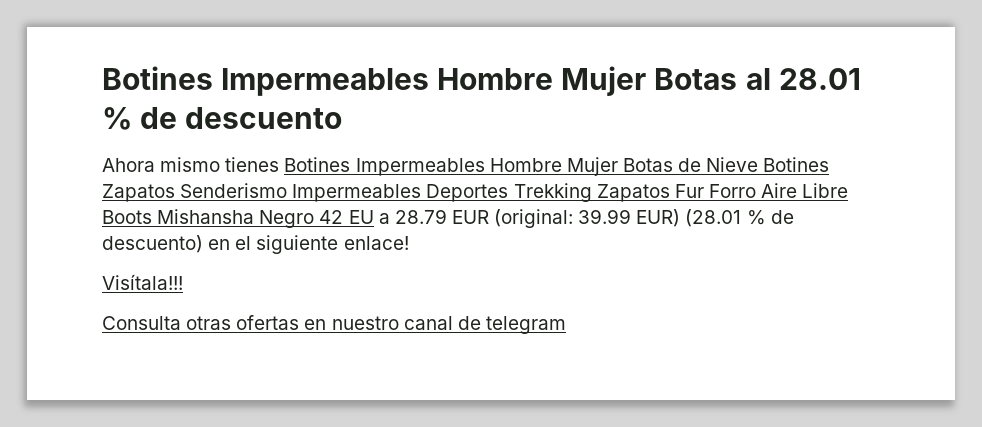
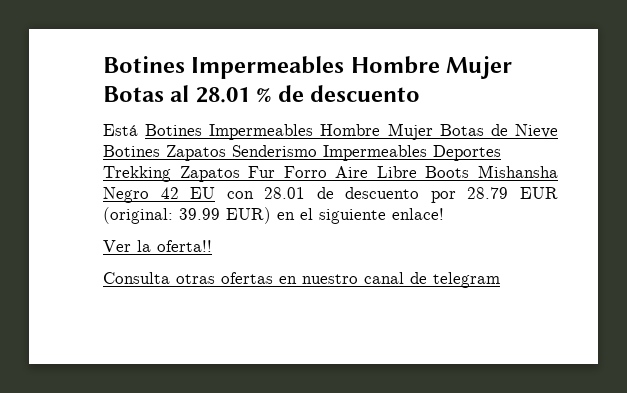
[102,157,280,172] Ahora mismo tienes -> [103,124,138,136] Está
[378,213,390,224] a -> [226,187,456,203] con 28.01 de descuento por
[685,209,794,227] [102,235,203,253] (28.01 % de descuento) -> (271, 215) none
[102,274,183,290] Visítala!!! -> [103,240,212,252] Ver la oferta!!

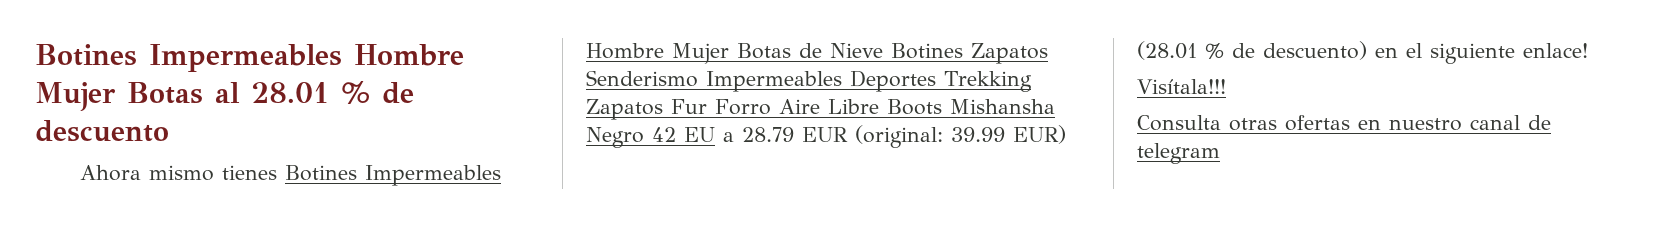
[103,124,138,136] Está -> [79,165,277,181] Ahora mismo tienes
[226,187,456,203] con 28.01 de descuento por -> [723,132,734,142] a
(271, 215) none -> [1137,41,1367,60] (28.01 % de descuento)
[103,240,212,252] Ver la oferta!! -> [1137,79,1226,94] Visítala!!!

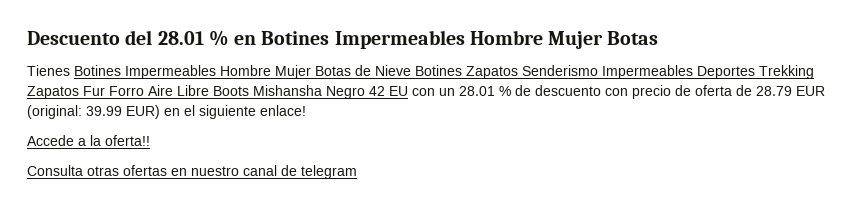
[35,44,464,72] [35,81,414,111] [35,120,169,142] [79,165,277,181] Botines Impermeables Hombre Mujer Botas al 28.01 % de descuento // Ahora mismo tienes -> [27,30,659,49] [27,65,70,76] Descuento del 28.01 % en Botines Impermeables Hombre Mujer Botas // Tienes
[723,132,734,142] a -> [412,85,752,99] con un 28.01 % de descuento con precio de oferta de
[1137,41,1367,60] (28.01 % de descuento) -> (160, 112) none
[1137,79,1226,94] Visítala!!! -> [27,135,150,146] Accede a la oferta!!

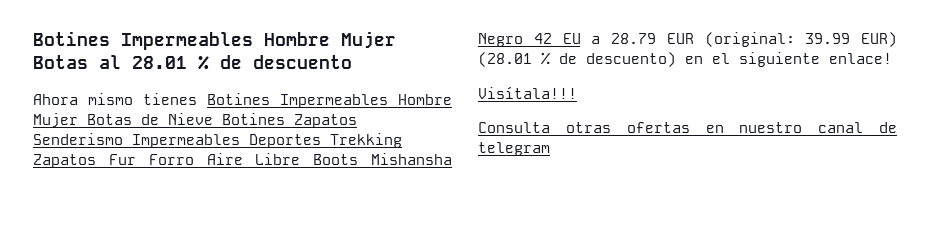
[27,30,659,49] [27,65,70,76] Descuento del 28.01 % en Botines Impermeables Hombre Mujer Botas // Tienes -> [33,31,396,50] [33,55,352,70] [33,93,197,105] Botines Impermeables Hombre Mujer Botas al 28.01 % de descuento // Ahora mismo tienes
[412,85,752,99] con un 28.01 % de descuento con precio de oferta de -> [591,36,601,44] a
(160, 112) none -> [478,52,676,67] (28.01 % de descuento)
[27,135,150,146] Accede a la oferta!! -> [478,86,577,99] Visítala!!!

